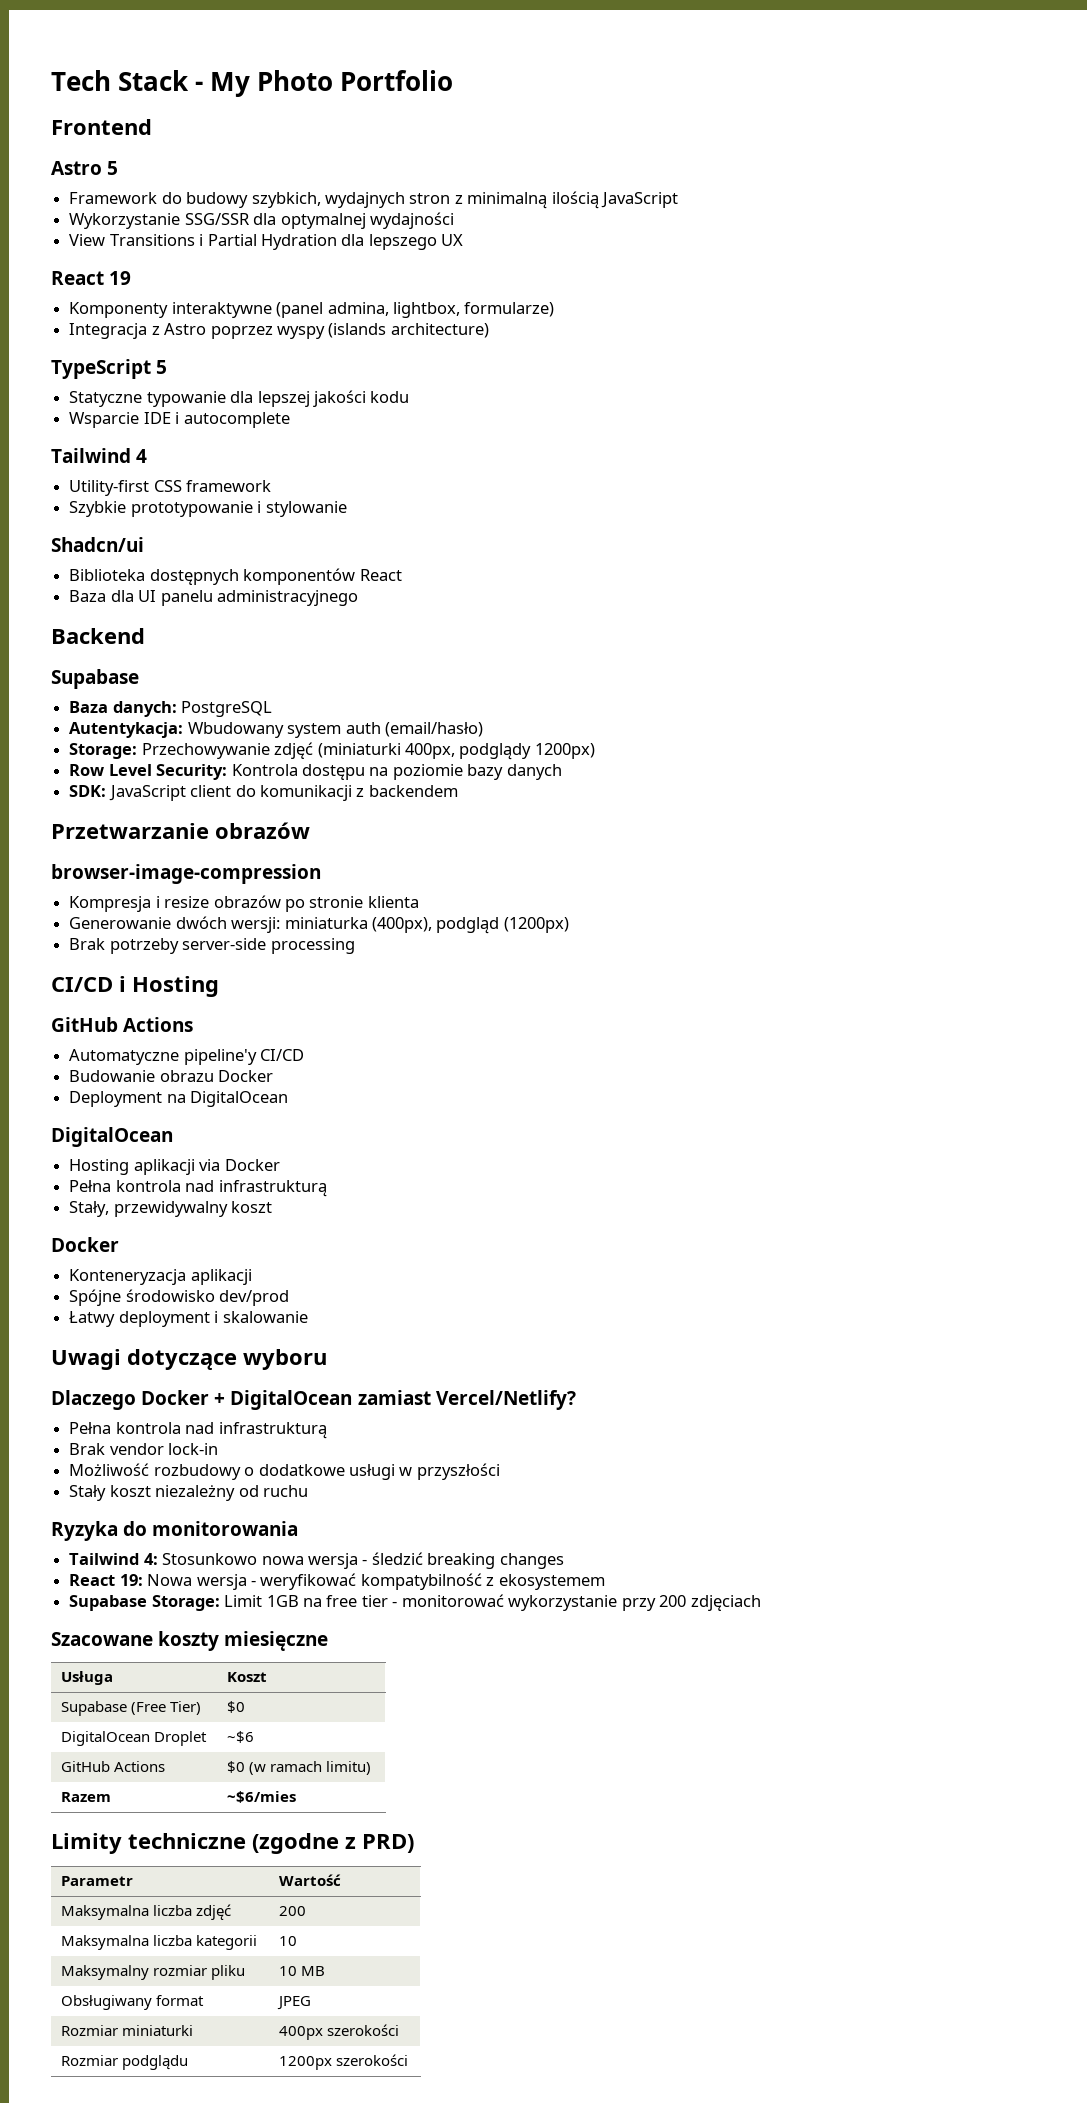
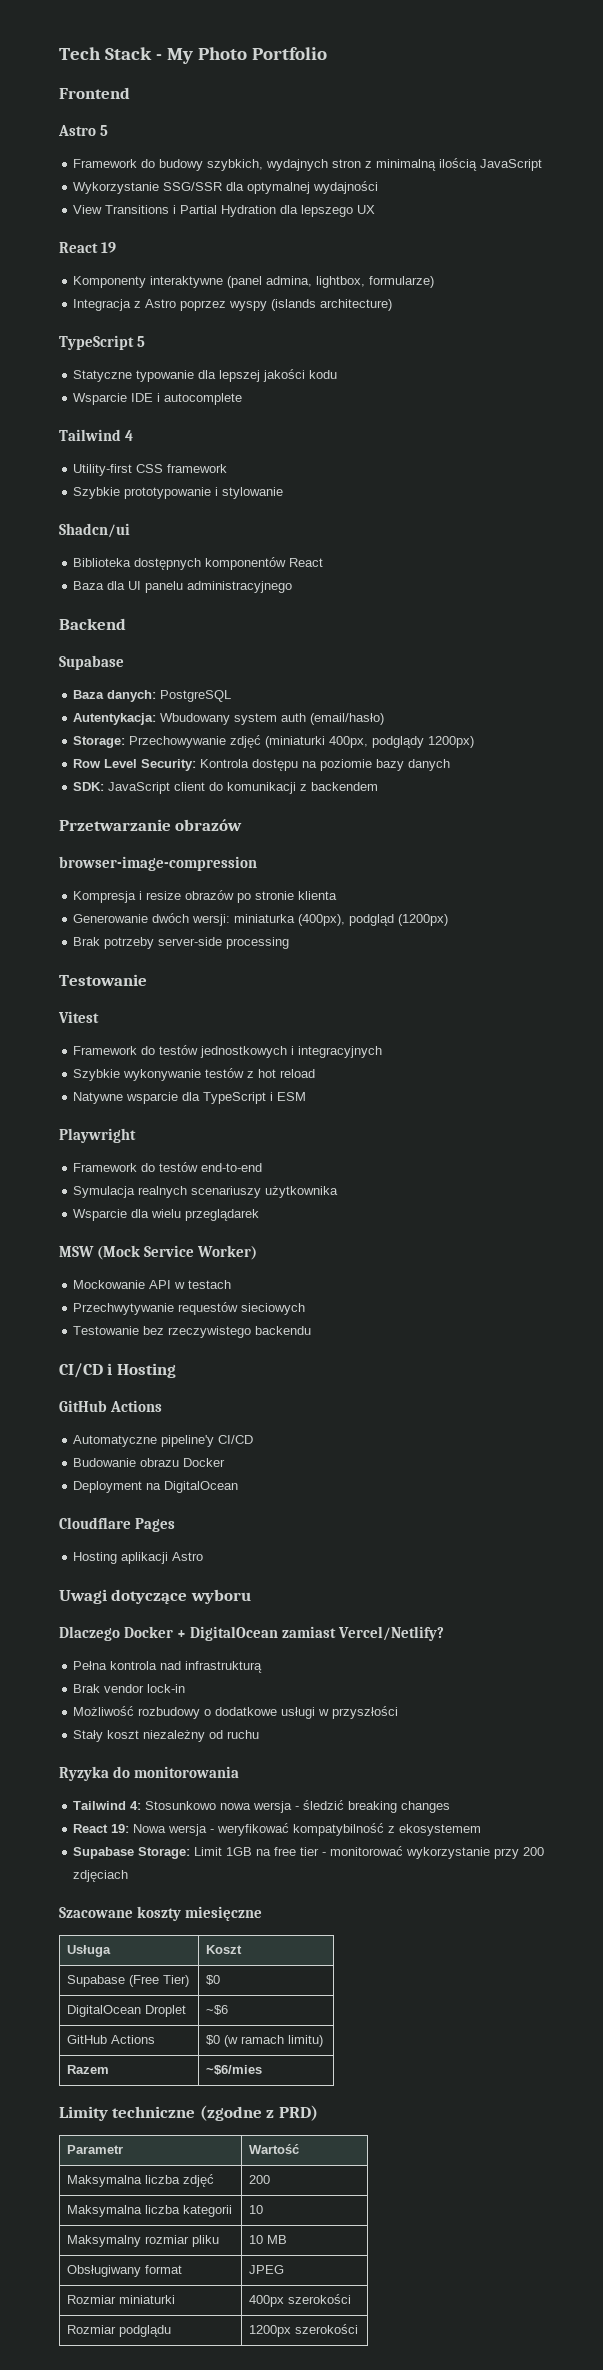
(355, 946) none -> [59,974,147,986] [58,1011,99,1023] [73,1045,383,1058] [73,1068,316,1081] [73,1092,307,1104] [59,1128,136,1143] [73,1162,263,1172] [73,1186,339,1198] [73,1209,260,1221] [59,1245,258,1260] [73,1280,232,1289] [73,1302,306,1315] [73,1326,312,1338] // Testowanie // Vitest // Framework do testów jednostkowych i integracyjnych // Szybkie wykonywanie testów z hot reload // Natywne wsparcie dla TypeScript i ESM // Playwright // Framework do testów end-to-end // Symulacja realnych scenariuszy użytkownika // Wsparcie dla wielu przeglądarek // MSW (Mock Service Worker) // Mockowanie API w testach // Przechwytywanie requestów sieciowych // Testowanie bez rzeczywistego backendu
[51,1127,173,1147] DigitalOcean -> [59,1517,176,1532] Cloudflare Pages
[199,1159,280,1171] [69,1180,327,1197] [69,1201,273,1217] [51,1237,119,1252] [69,1269,252,1285] [69,1289,290,1306] [69,1311,308,1327] via Docker // Pełna kontrola nad infrastrukturą // Stały, przewidywalny koszt // Docker // Konteneryzacja aplikacji // Spójne środowisko dev/prod // Łatwy deployment i skalowanie -> [172,1552,204,1561] Astro

